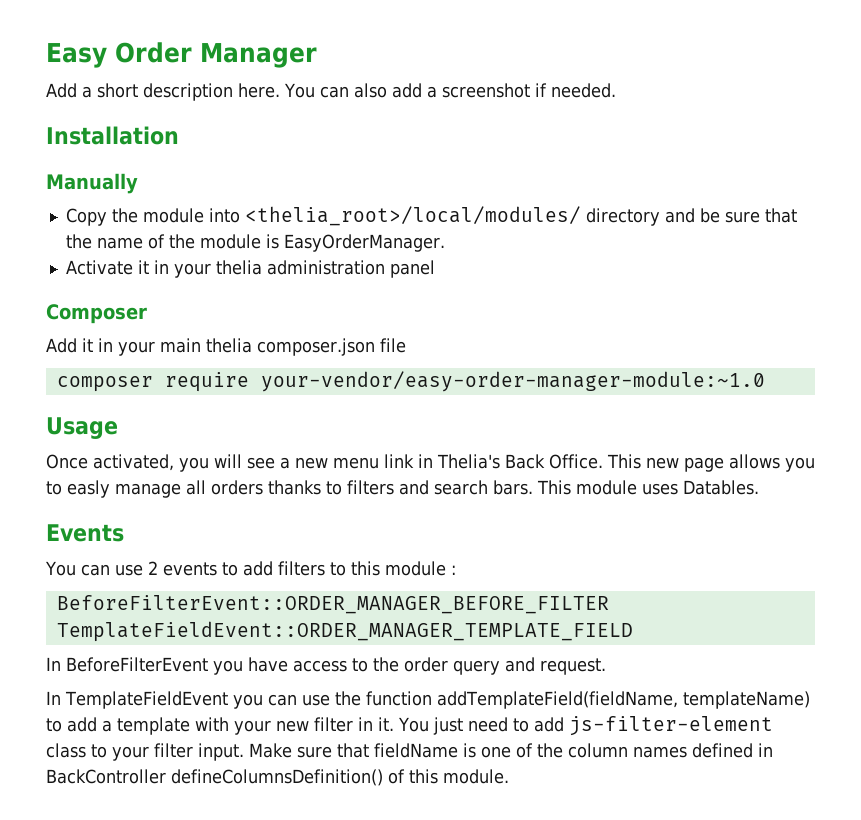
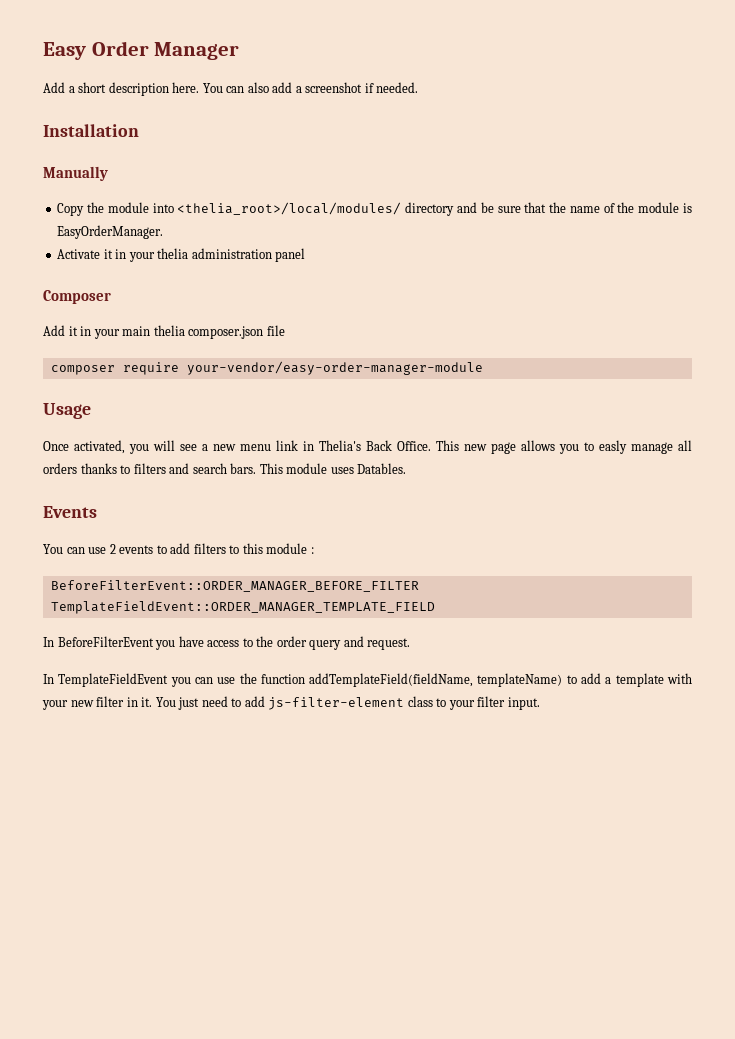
[260,371,765,392] your-vendor/easy-order-manager-module:~1.0 -> [186,361,483,375] your-vendor/easy-order-manager-module
[249,743,773,758] [46,769,509,786] Make sure that fieldName is one of the column names defined in BackController defineColumnsDefinition() of this module. -> (540, 703) none

